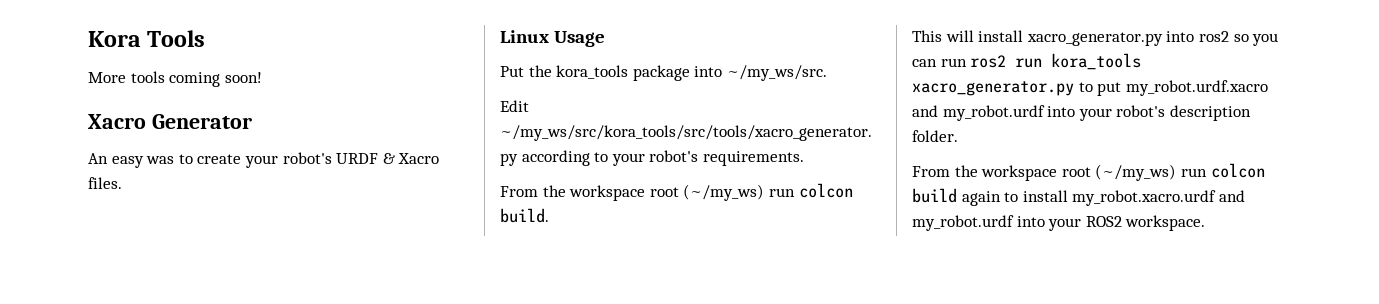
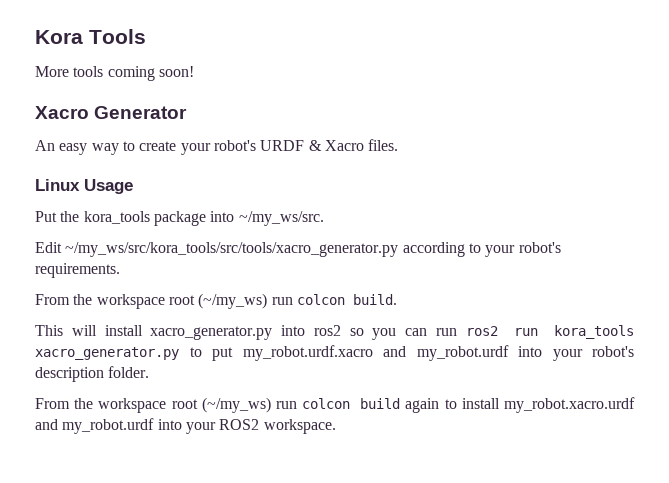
[146,156,175,164] was -> [91,143,119,155] way

